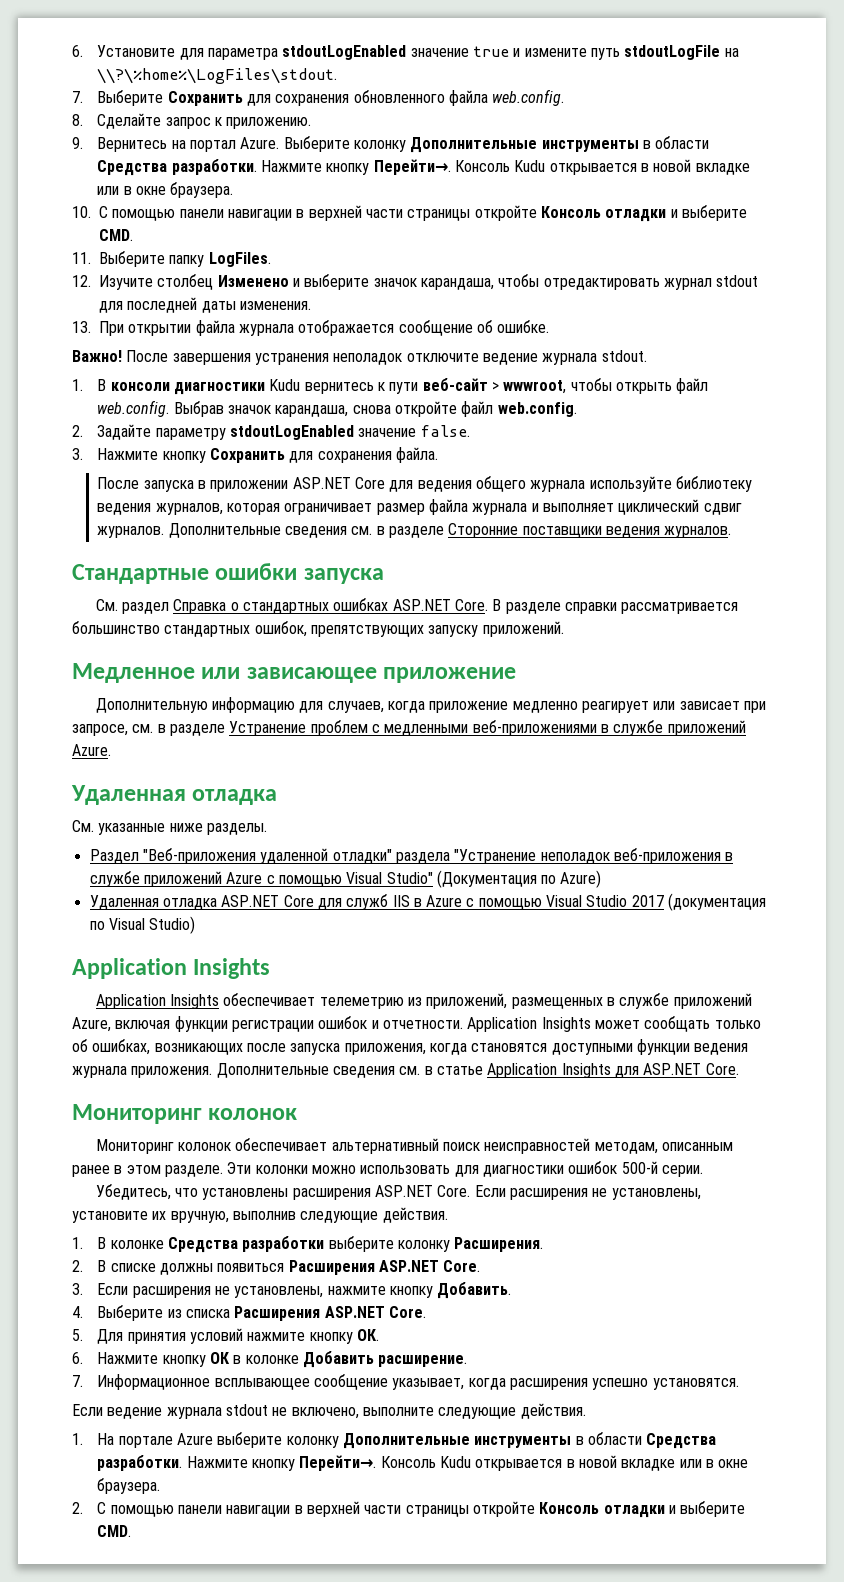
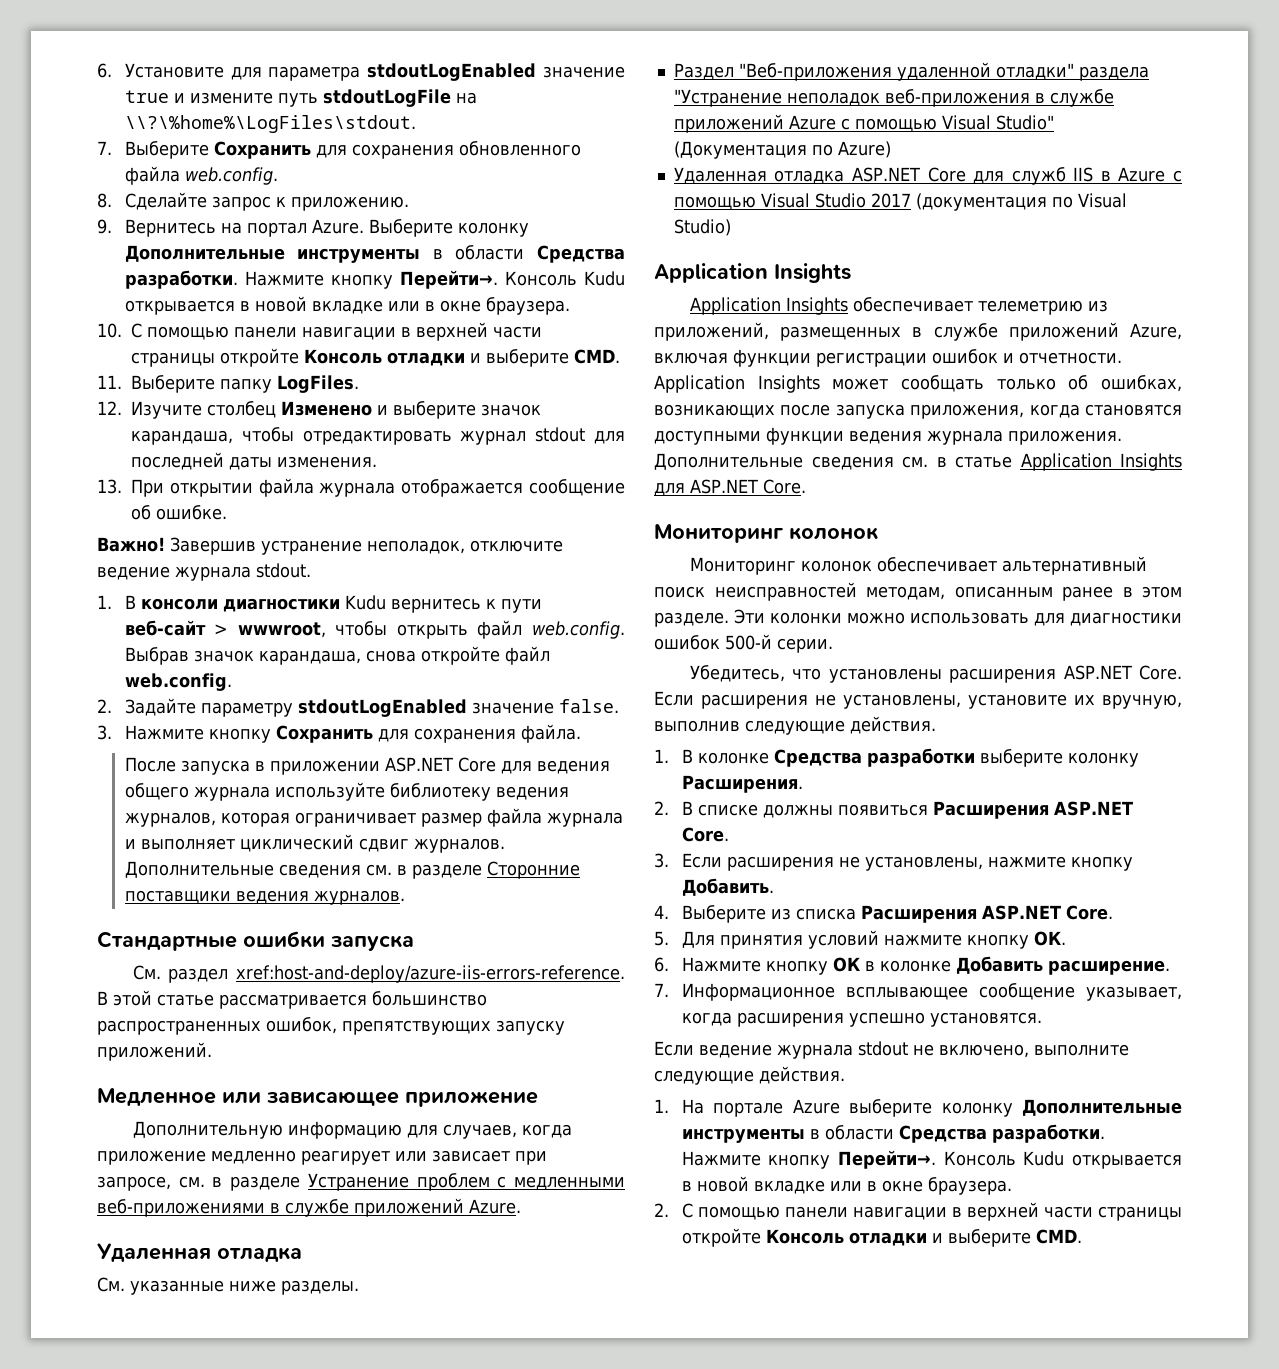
[126,350,403,365] После завершения устранения неполадок -> [170,537,465,555] Завершив устранение неполадок,
[173,598,617,614] Справка о стандартных ошибках ASP.NET Core. В разделе справки -> [236,965,625,983] [97,990,214,1006] xref:host-and-deploy/azure-iis-errors-reference. В этой статье
[164,625,251,637] стандартных -> [97,1020,261,1035] распространенных

